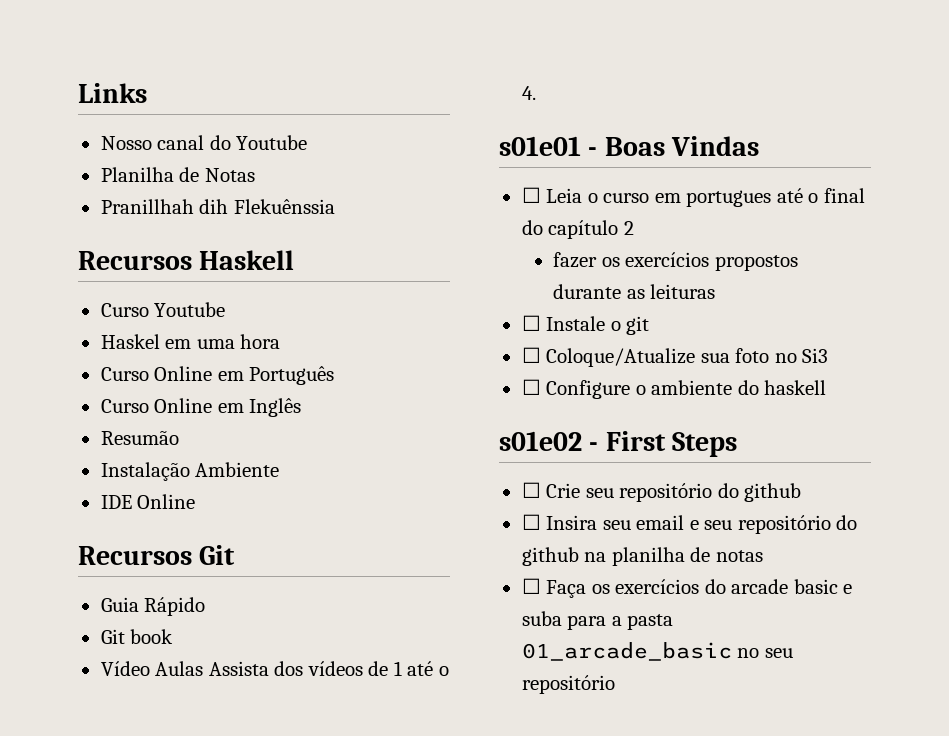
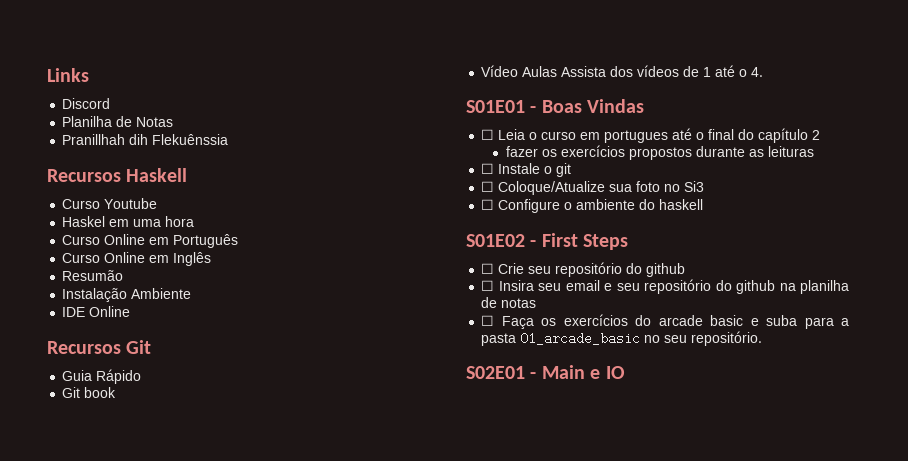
[100,135,308,150] Nosso canal do Youtube -> [62,98,111,109] Discord
[499,136,581,156] s01e01 -> [466,100,525,113] S01E01
[499,431,582,451] s01e02 -> [466,234,525,247] S01E02
[521,675,615,694] repositório -> [691,331,763,346] [466,365,625,379] repositório. // S02E01 - Main e IO

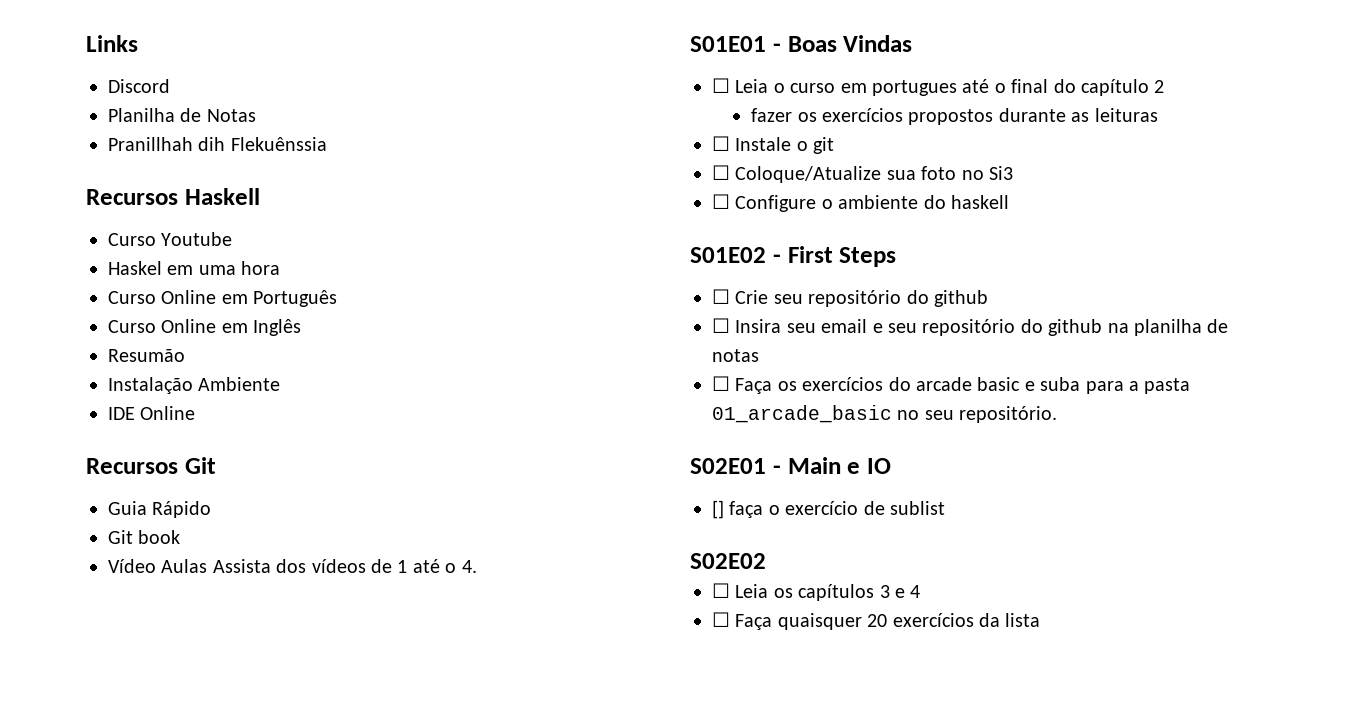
(625, 372) none -> [712,500,945,519] [690,553,766,569] [712,583,921,601] [712,612,1041,630] // [] faça o exercício de sublist // S02E02 // ☐ Leia os capítulos 3 e 4 // ☐ Faça quaisquer 20 exercícios da lista

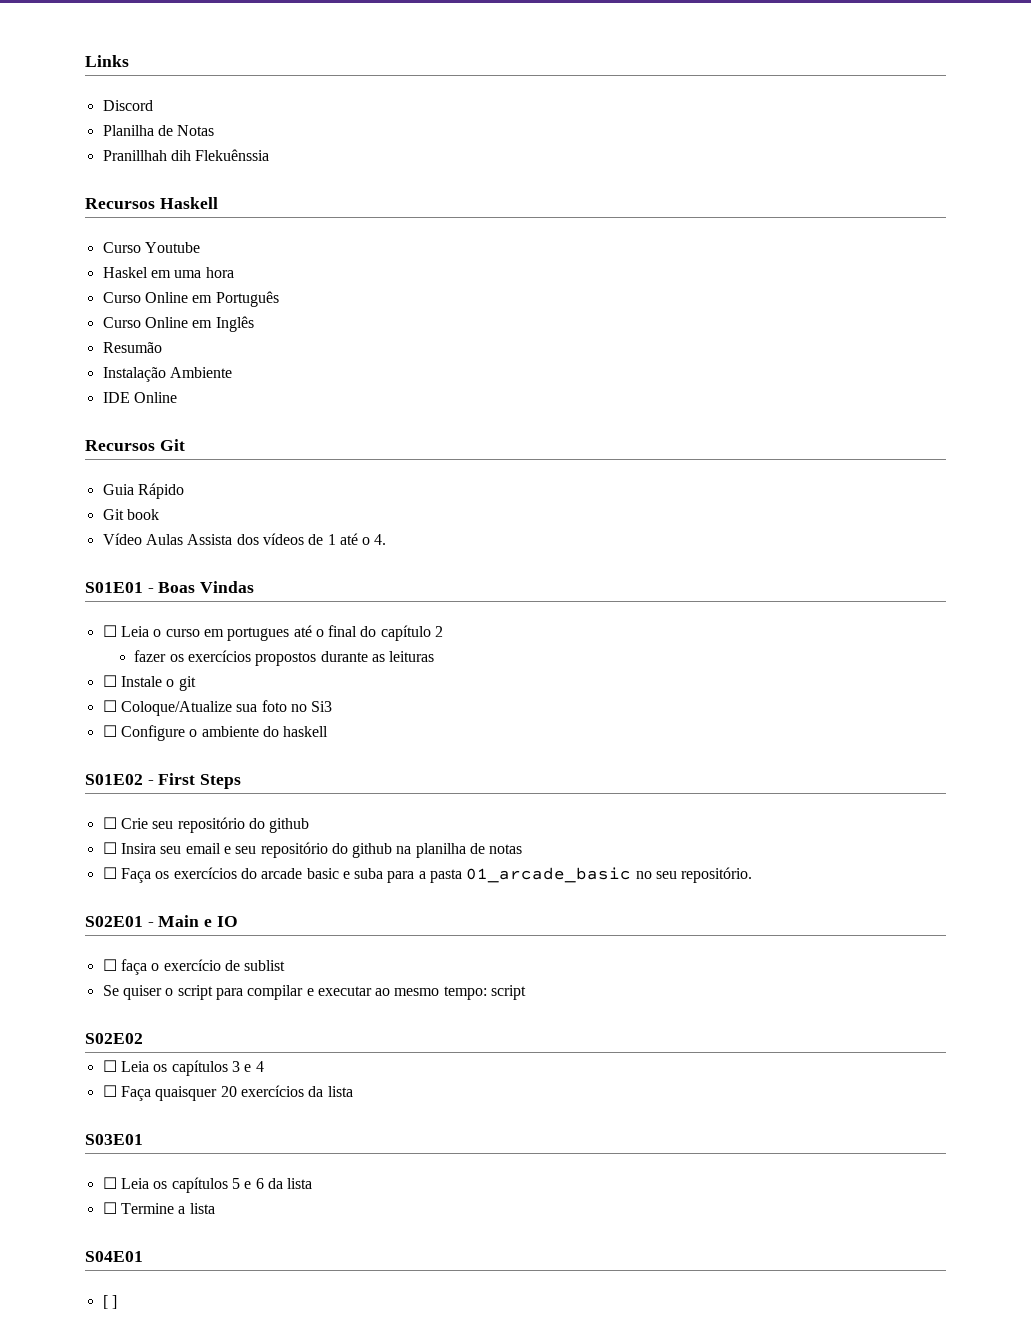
[712,500,724,519] [] -> [102,959,117,971] ☐
(945, 508) none -> [102,985,527,1000] // Se quiser o script para compilar e executar ao mesmo tempo: script
(1041, 620) none -> [85,1134,143,1145] [102,1177,313,1193] [102,1202,215,1214] [85,1251,143,1262] [102,1295,117,1309] // S03E01 // ☐ Leia os capítulos 5 e 6 da lista // ☐ Termine a lista // S04E01 // [ ]

